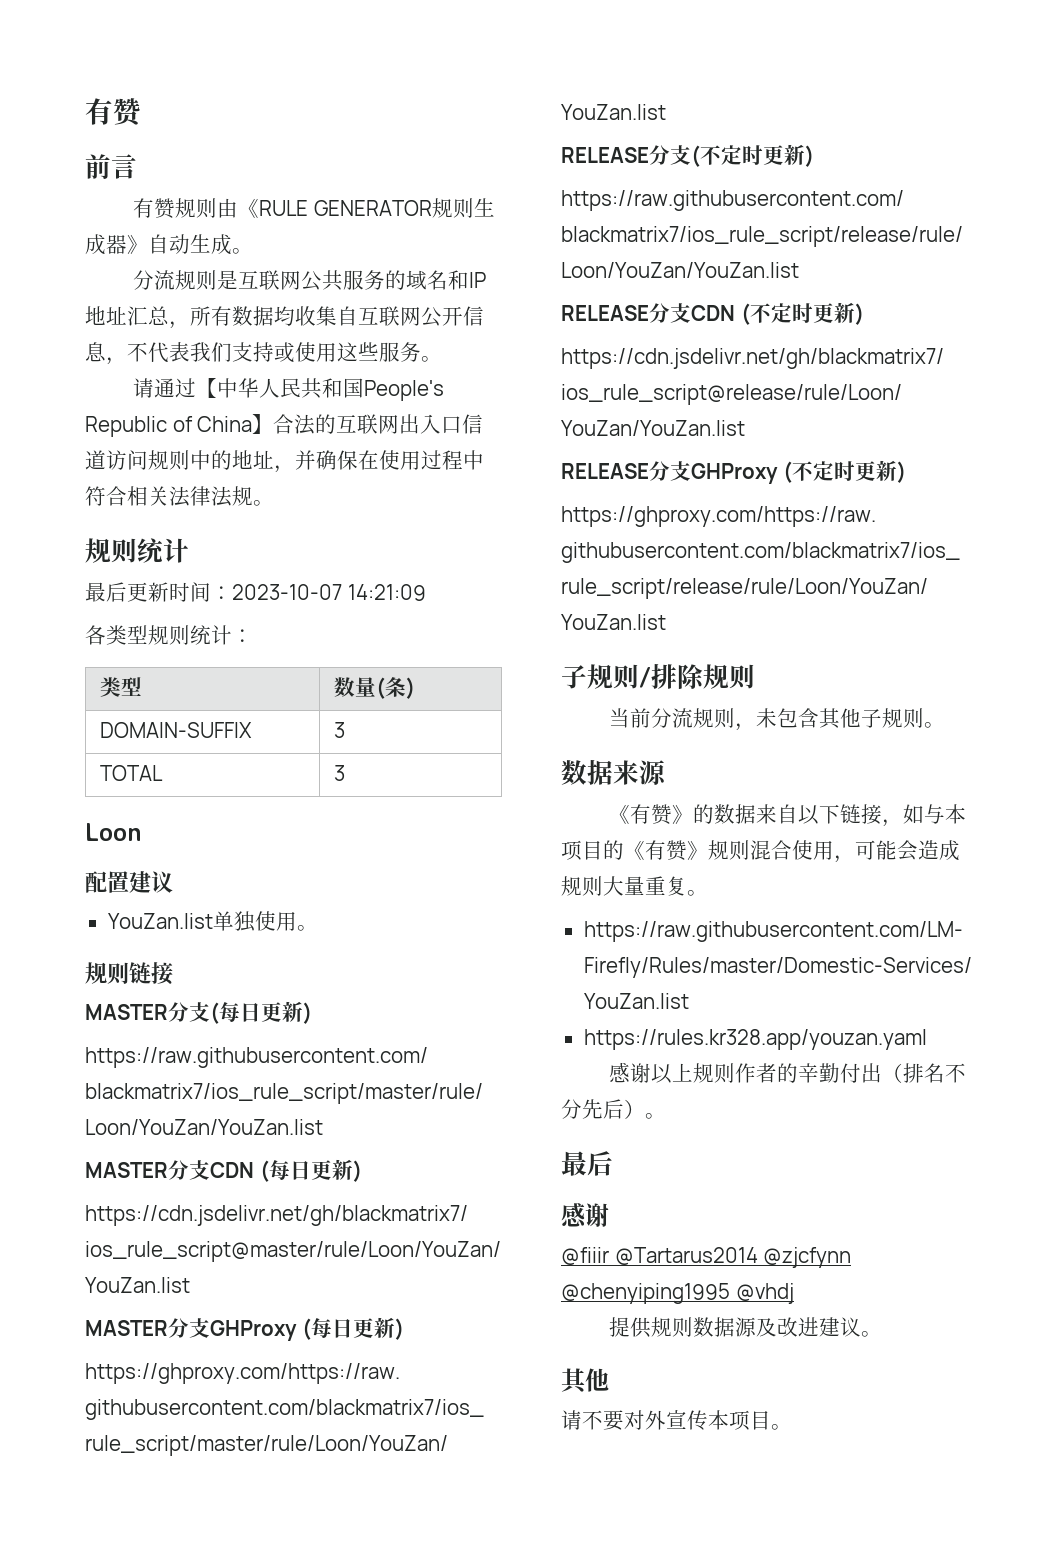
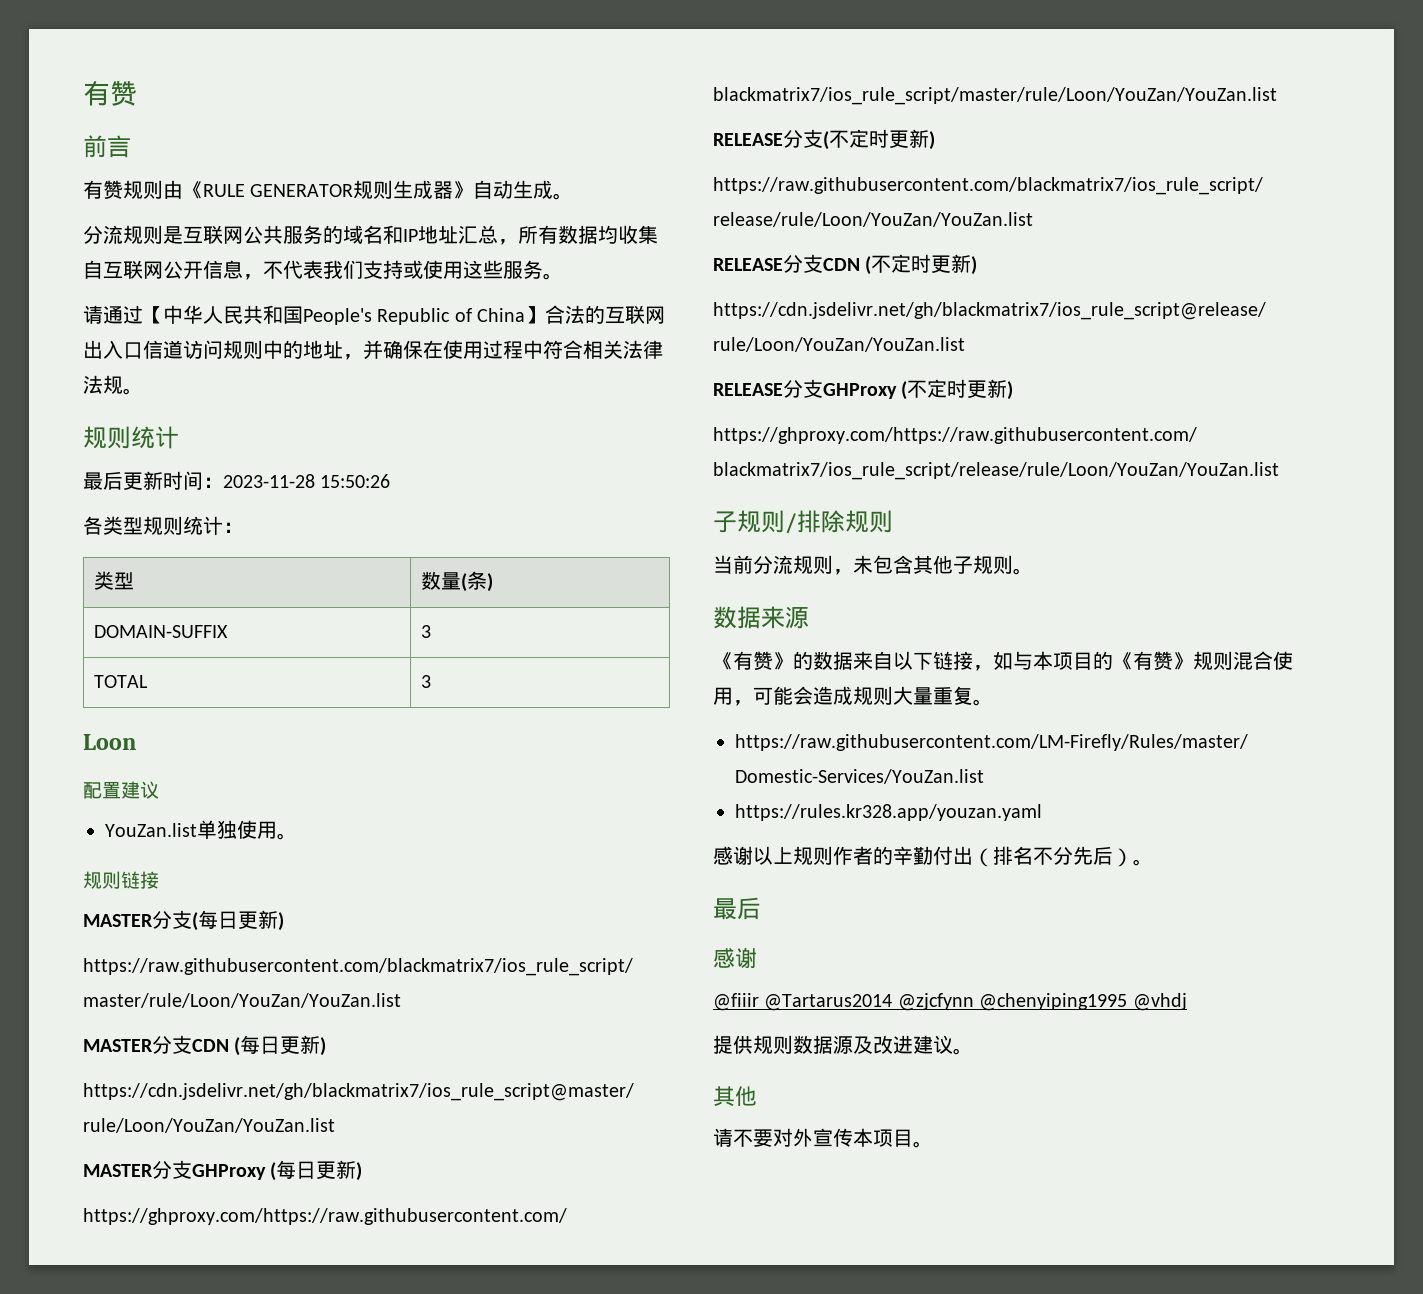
[232,584,426,601] 2023-10-07 14:21:09 -> [223,474,391,488] 2023-11-28 15:50:26

